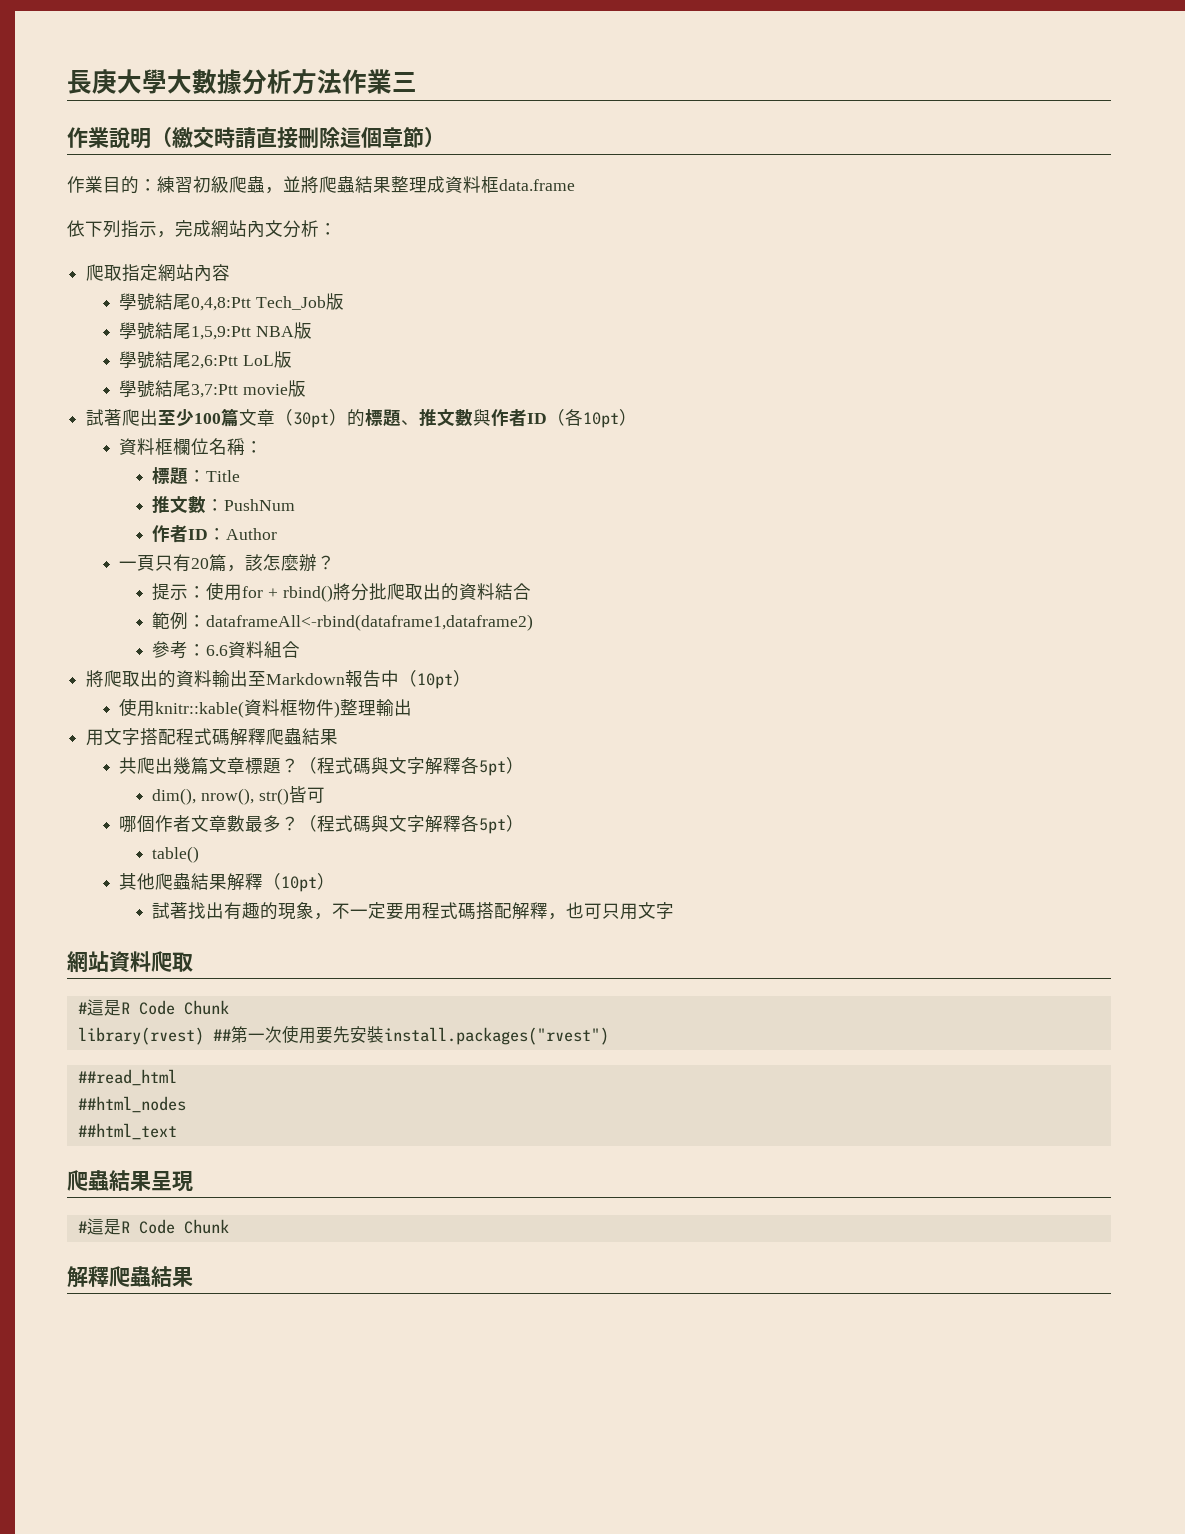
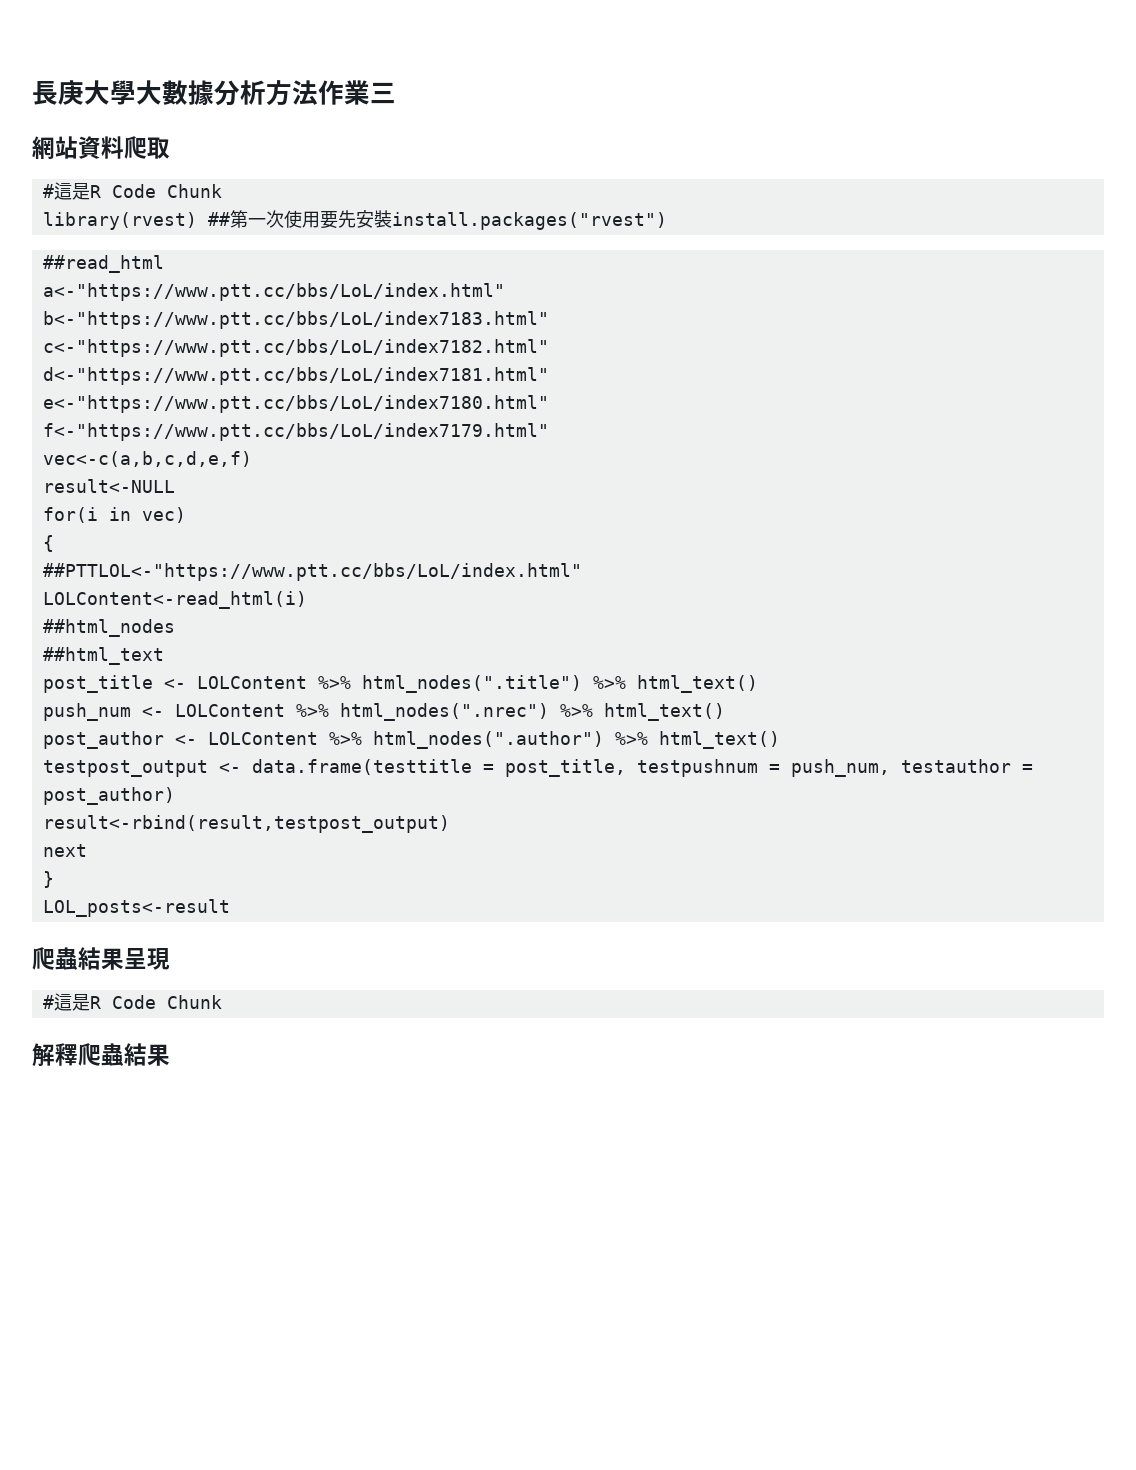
[67,127,445,149] [67,176,575,194] [67,220,337,238] [86,264,231,282] [119,293,345,311] [119,322,313,340] [119,351,293,369] [119,380,307,398] [86,408,638,428] [119,438,264,455] [152,467,241,485] [152,495,296,514] [152,525,278,543] [119,554,336,572] [152,582,531,602] [152,612,534,631] [152,641,301,659] [86,670,472,689] [119,698,413,718] [86,728,339,746] [119,757,525,776] [152,786,325,805] [119,815,525,834] [152,846,200,863] [119,873,336,892] [152,902,675,920] // 作業說明（繳交時請直接刪除這個章節） // 作業目的：練習初級爬蟲，並將爬蟲結果整理成資料框data.frame // 依下列指示，完成網站內文分析： // 爬取指定網站內容 // 學號結尾0,4,8:Ptt Tech_Job版 // 學號結尾1,5,9:Ptt NBA版 // 學號結尾2,6:Ptt LoL版 // 學號結尾3,7:Ptt movie版 // 試著爬出至少100篇文章（30pt）的標題、推文數與作者ID（各10pt） // 資料框欄位名稱： // 標題：Title // 推文數：PushNum // 作者ID：Author // 一頁只有20篇，該怎麼辦？ // 提示：使用for + rbind()將分批爬取出的資料結合 // 範例：dataframeAll<-rbind(dataframe1,dataframe2) // 參考：6.6資料組合 // 將爬取出的資料輸出至Markdown報告中（10pt） // 使用knitr::kable(資料框物件)整理輸出 // 用文字搭配程式碼解釋爬蟲結果 // 共爬出幾篇文章標題？（程式碼與文字解釋各5pt） // dim(), nrow(), str()皆可 // 哪個作者文章數最多？（程式碼與文字解釋各5pt） // table() // 其他爬蟲結果解釋（10pt） // 試著找出有趣的現象，不一定要用程式碼搭配解釋，也可只用文字 -> (396, 93) none
[77,1096,186,1113] [77,1123,177,1140] ##html_nodes // ##html_text -> [42,283,505,301] [42,311,549,329] [42,339,549,357] [42,367,549,385] [42,395,549,413] [42,423,549,441] [42,451,252,467] [42,479,175,493] [42,507,186,523] [42,535,54,552] [42,563,582,581] [42,591,307,609] [42,619,175,637] [42,647,164,665] [42,675,758,693] [42,703,725,721] [42,731,780,749] [42,759,1033,777] [42,787,175,805] [42,815,450,833] [42,844,87,857] [42,871,54,888] [42,899,230,917] a<-"https://www.ptt.cc/bbs/LoL/index.html" // b<-"https://www.ptt.cc/bbs/LoL/index7183.html" // c<-"https://www.ptt.cc/bbs/LoL/index7182.html" // d<-"https://www.ptt.cc/bbs/LoL/index7181.html" // e<-"https://www.ptt.cc/bbs/LoL/index7180.html" // f<-"https://www.ptt.cc/bbs/LoL/index7179.html" // vec<-c(a,b,c,d,e,f) // result<-NULL // for(i in vec) // { // ##PTTLOL<-"https://www.ptt.cc/bbs/LoL/index.html" // LOLContent<-read_html(i) // ##html_nodes // ##html_text // post_title <- LOLContent %>% html_nodes(".title") %>% html_text() // push_num <- LOLContent %>% html_nodes(".nrec") %>% html_text() // post_author <- LOLContent %>% html_nodes(".author") %>% html_text() // testpost_output <- data.frame(testtitle = post_title, testpushnum = push_num, testauthor = post_author) // result<-rbind(result,testpost_output) // next // } // LOL_posts<-result

